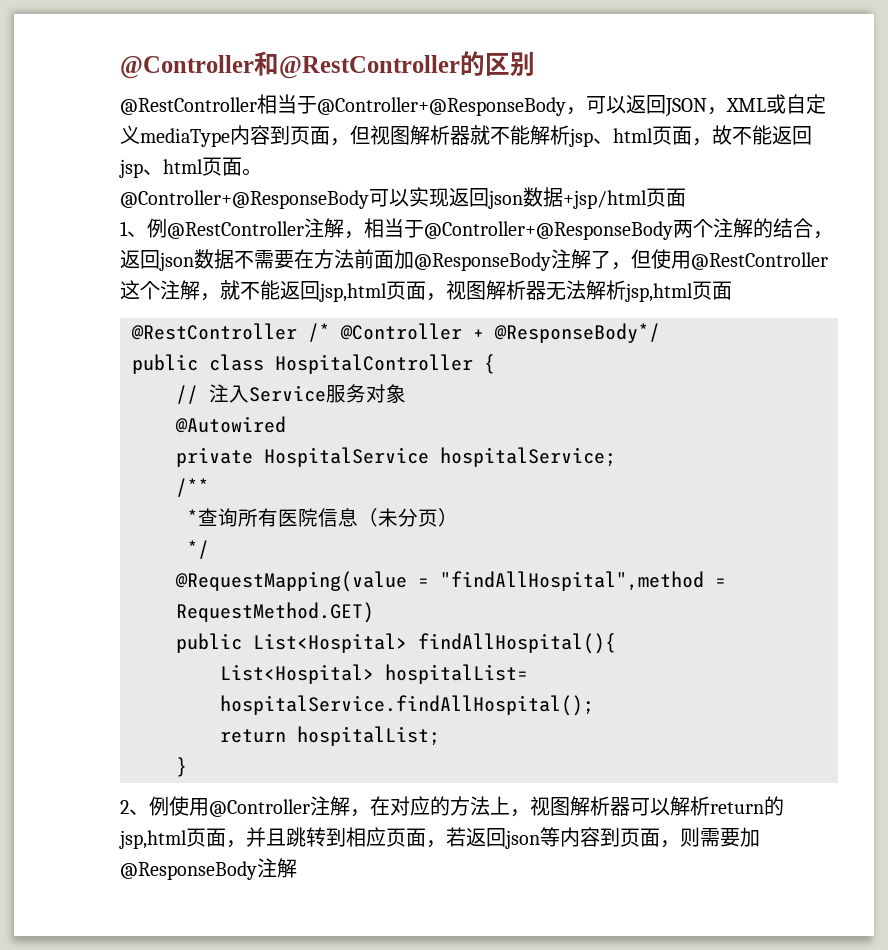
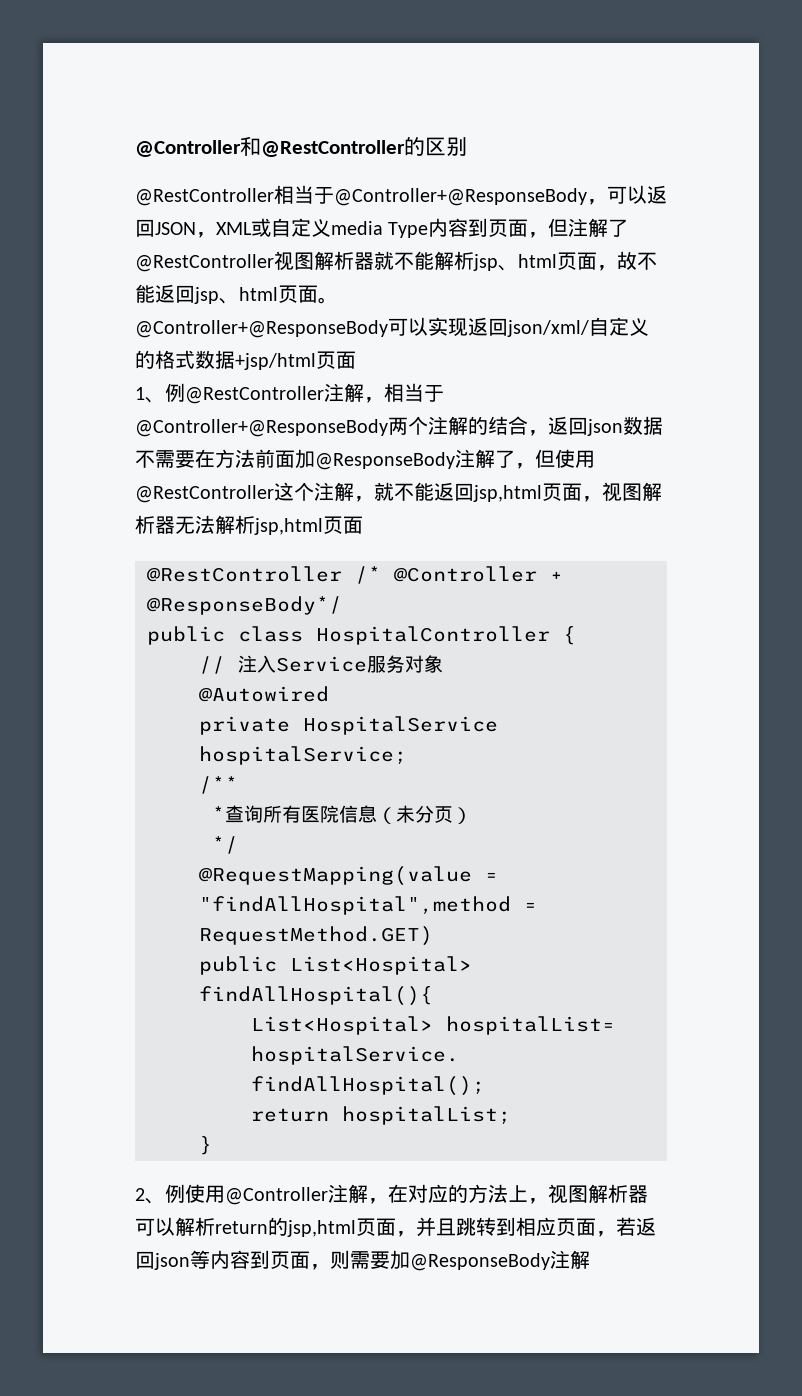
[140,128,230,147] mediaType -> [331,221,429,238] media Type
(370, 135) none -> [568,218,629,237] [135,254,274,272] 注解了@RestController
[488,190,523,209] json -> [507,317,649,337] [135,350,195,369] json/xml/自定义的格式

